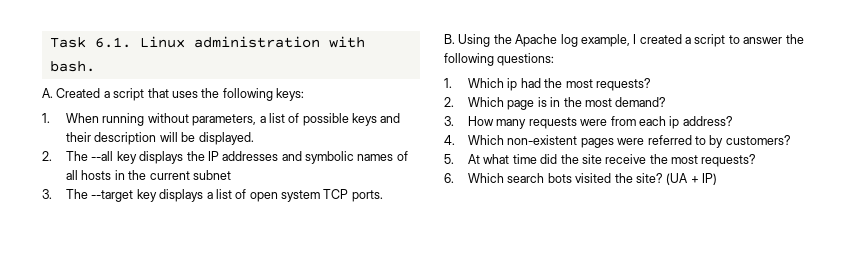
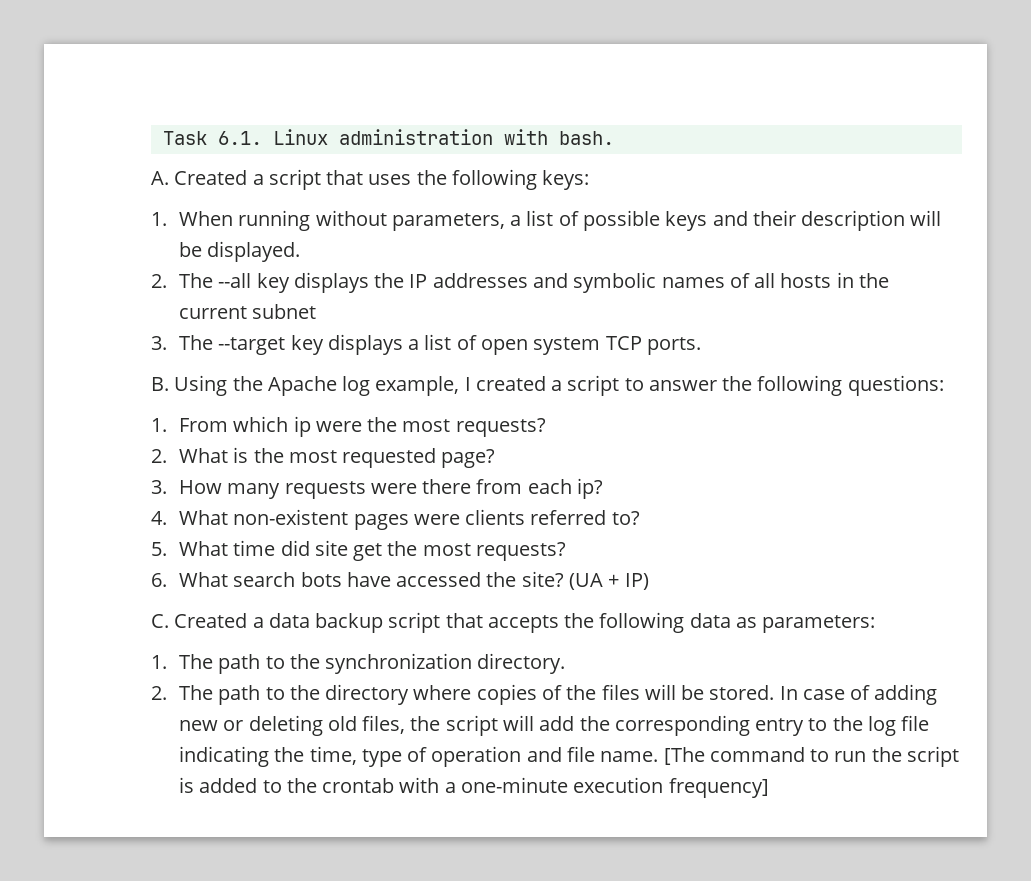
[468,78,541,91] Which ip had -> [179,416,362,437] From which ip were
[468,97,667,110] Which page is in the most demand? -> [179,447,496,468] What is the most requested page?
(608, 122) none -> [422,479,472,494] there
[669,116,733,129] ip address? -> [577,478,604,499] ip?
[468,135,505,145] Which -> [179,510,229,525] What
[647,135,791,148] [444,154,647,164] referred to by customers? // 5. At what time did the site receive -> [465,509,640,525] [151,540,383,561] clients referred to? // 5. What time did site get
[468,173,505,183] Which -> [179,572,229,587] What
[575,173,612,183] visited -> [346,572,482,587] have accessed
(718, 179) none -> [151,612,876,633] [151,653,566,674] [151,684,938,705] [179,715,930,736] [179,746,959,767] [179,777,769,798] // C. Created a data backup script that accepts the following data as parameters: // 1. The path to the synchronization directory. // 2. The path to the directory where copies of the files will be stored. In case of adding new or deleting old files, the script will add the corresponding entry to the log file indicating the time, type of operation and file name. [The command to run the script is added to the crontab with a one-minute execution frequency]

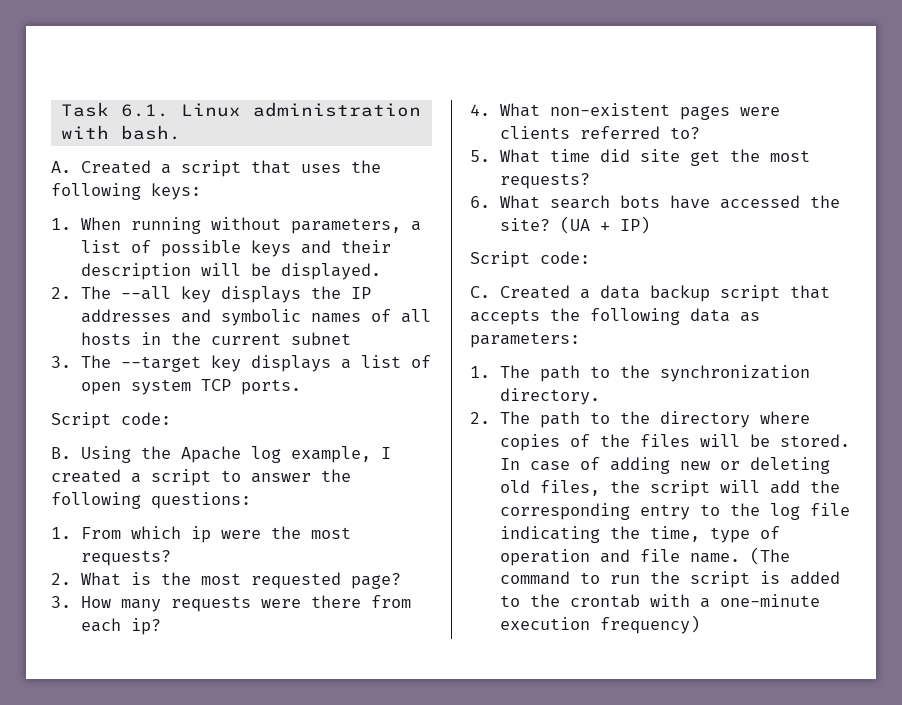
(701, 346) none -> [51,412,171,429] // Script code:
(649, 581) none -> [470,251,590,268] // Script code:
[663,747,705,765] [The -> [750,547,791,565] (The
[668,778,769,798] frequency] -> [600,615,701,634] frequency)

